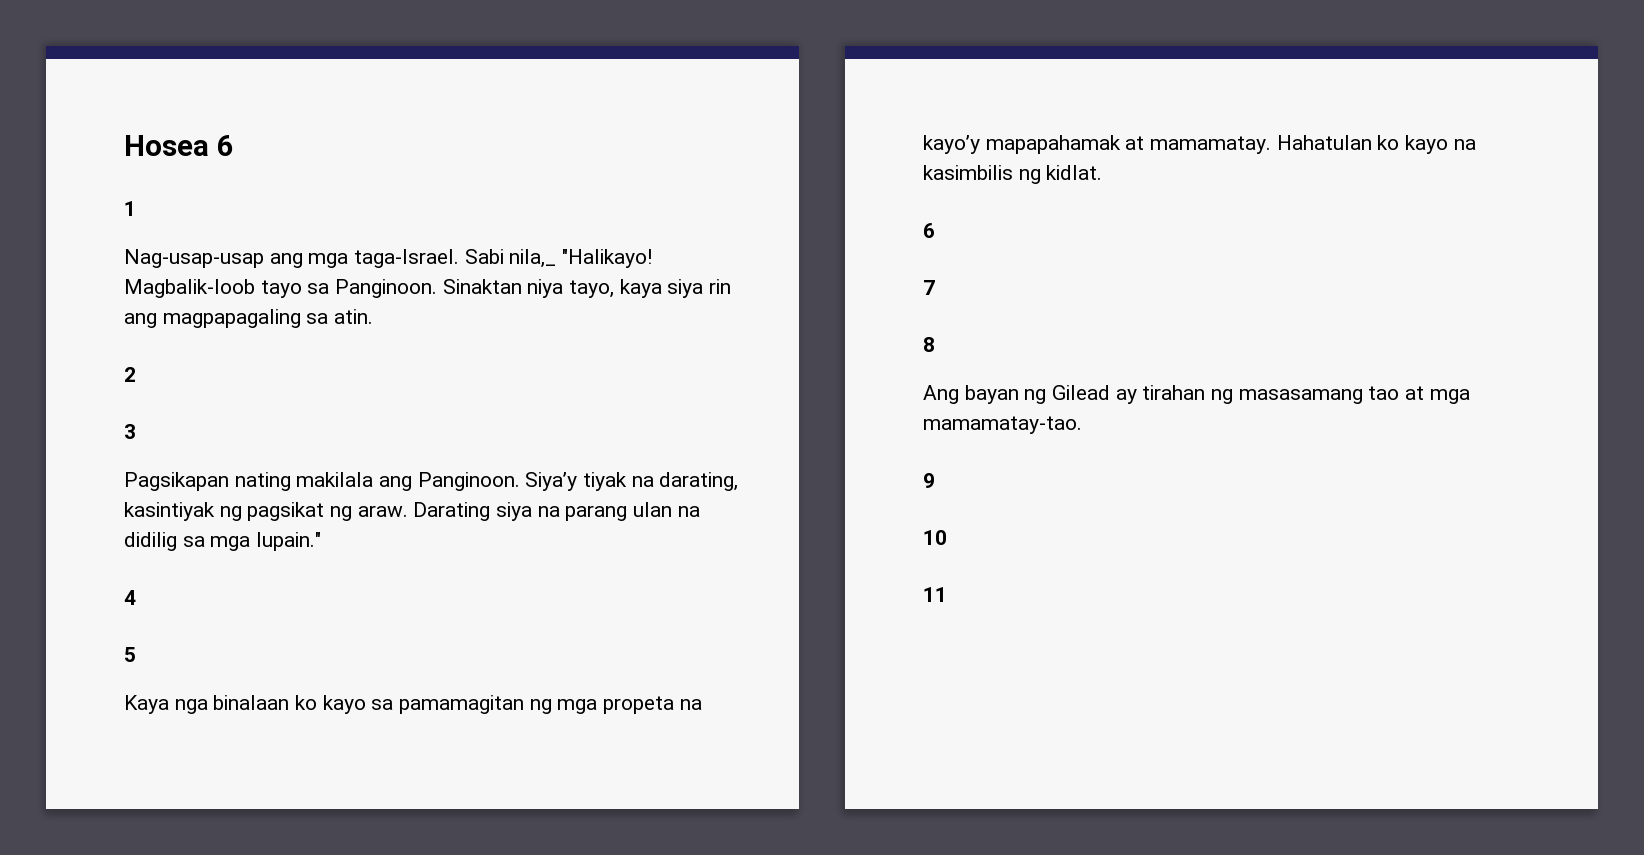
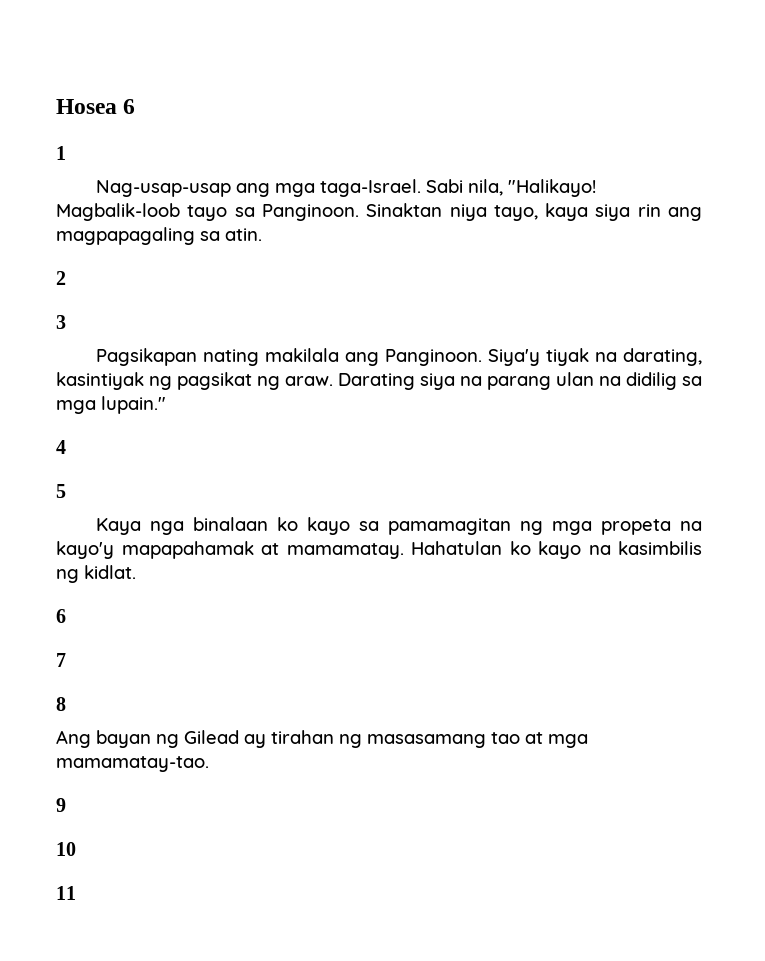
[509,249,557,268] nila,_ -> [467,179,503,196] nila,

